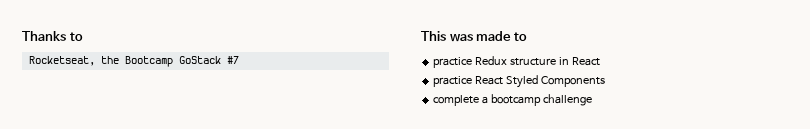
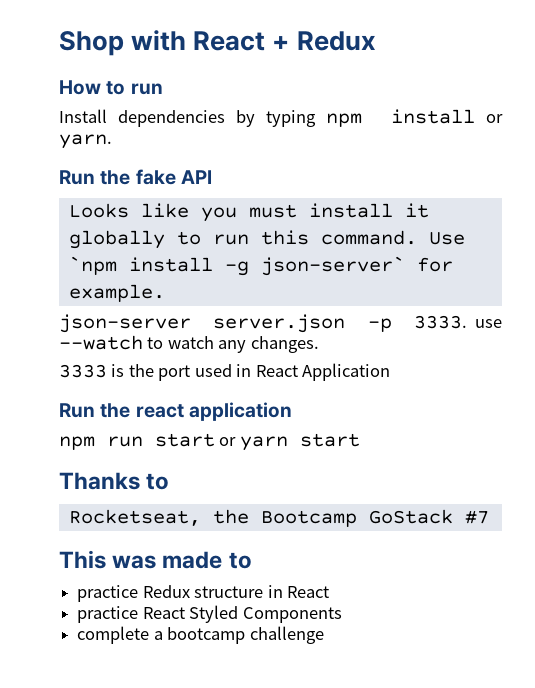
(22, 36) none -> [59,30,376,56] [59,80,163,95] [59,109,503,127] [59,134,112,149] [59,169,212,185] [68,203,429,222] [68,230,465,249] [68,256,453,276] [68,284,165,302] [59,314,502,333] [59,335,319,353] [59,363,391,381] [59,402,292,421] [59,433,360,451] Shop with React + Redux // How to run // Install dependencies by typing npm install or yarn. // Run the fake API // Looks like you must install it globally to run this command. Use `npm install -g json-server` for example. // json-server server.json -p 3333. use --watch to watch any changes. // 3333 is the port used in React Application // Run the react application // npm run start or yarn start //

